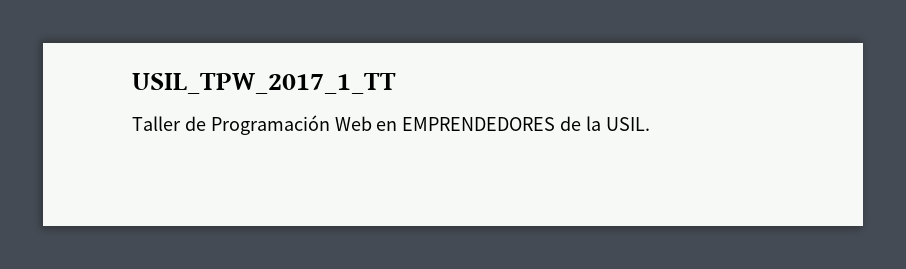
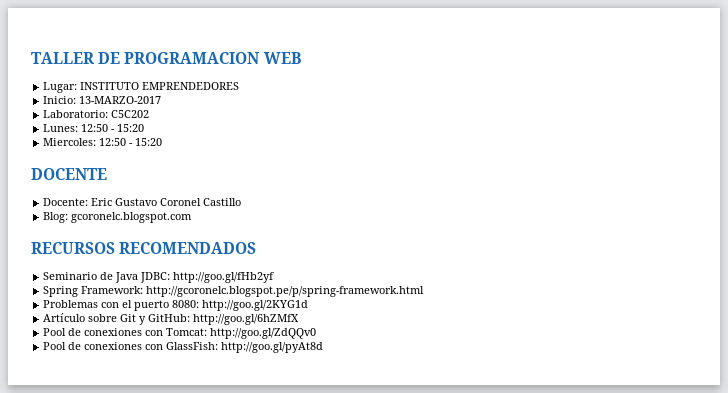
[132,73,396,94] [132,115,650,135] USIL_TPW_2017_1_TT // Taller de Programación Web en EMPRENDEDORES de la USIL. -> [31,52,301,64] [43,82,240,93] [43,96,162,104] [43,110,150,118] [43,124,145,132] [43,138,163,146] [31,168,107,180] [43,198,242,206] [43,212,193,223] [31,242,257,254] [43,272,275,283] [43,286,425,297] [43,300,309,311] [43,313,300,325] [43,328,317,339] [43,342,324,353] TALLER DE PROGRAMACION WEB // Lugar: INSTITUTO EMPRENDEDORES // Inicio: 13-MARZO-2017 // Laboratorio: C5C202 // Lunes: 12:50 - 15:20 // Miercoles: 12:50 - 15:20 // DOCENTE // Docente: Eric Gustavo Coronel Castillo // Blog: gcoronelc.blogspot.com // RECURSOS RECOMENDADOS // Seminario de Java JDBC: http://goo.gl/fHb2yf // Spring Framework: http://gcoronelc.blogspot.pe/p/spring-framework.html // Problemas con el puerto 8080: http://goo.gl/2KYG1d // Artículo sobre Git y GitHub: http://goo.gl/6hZMfX // Pool de conexiones con Tomcat: http://goo.gl/ZdQQv0 // Pool de conexiones con GlassFish: http://goo.gl/pyAt8d

